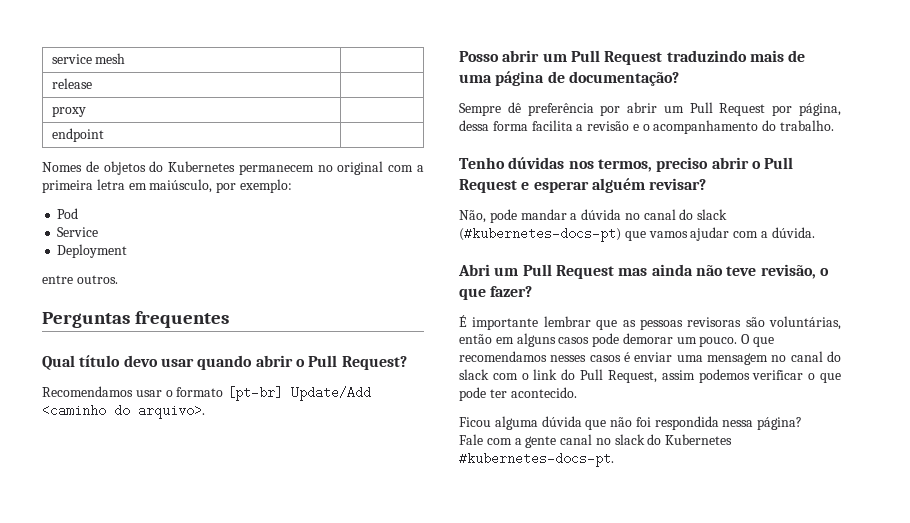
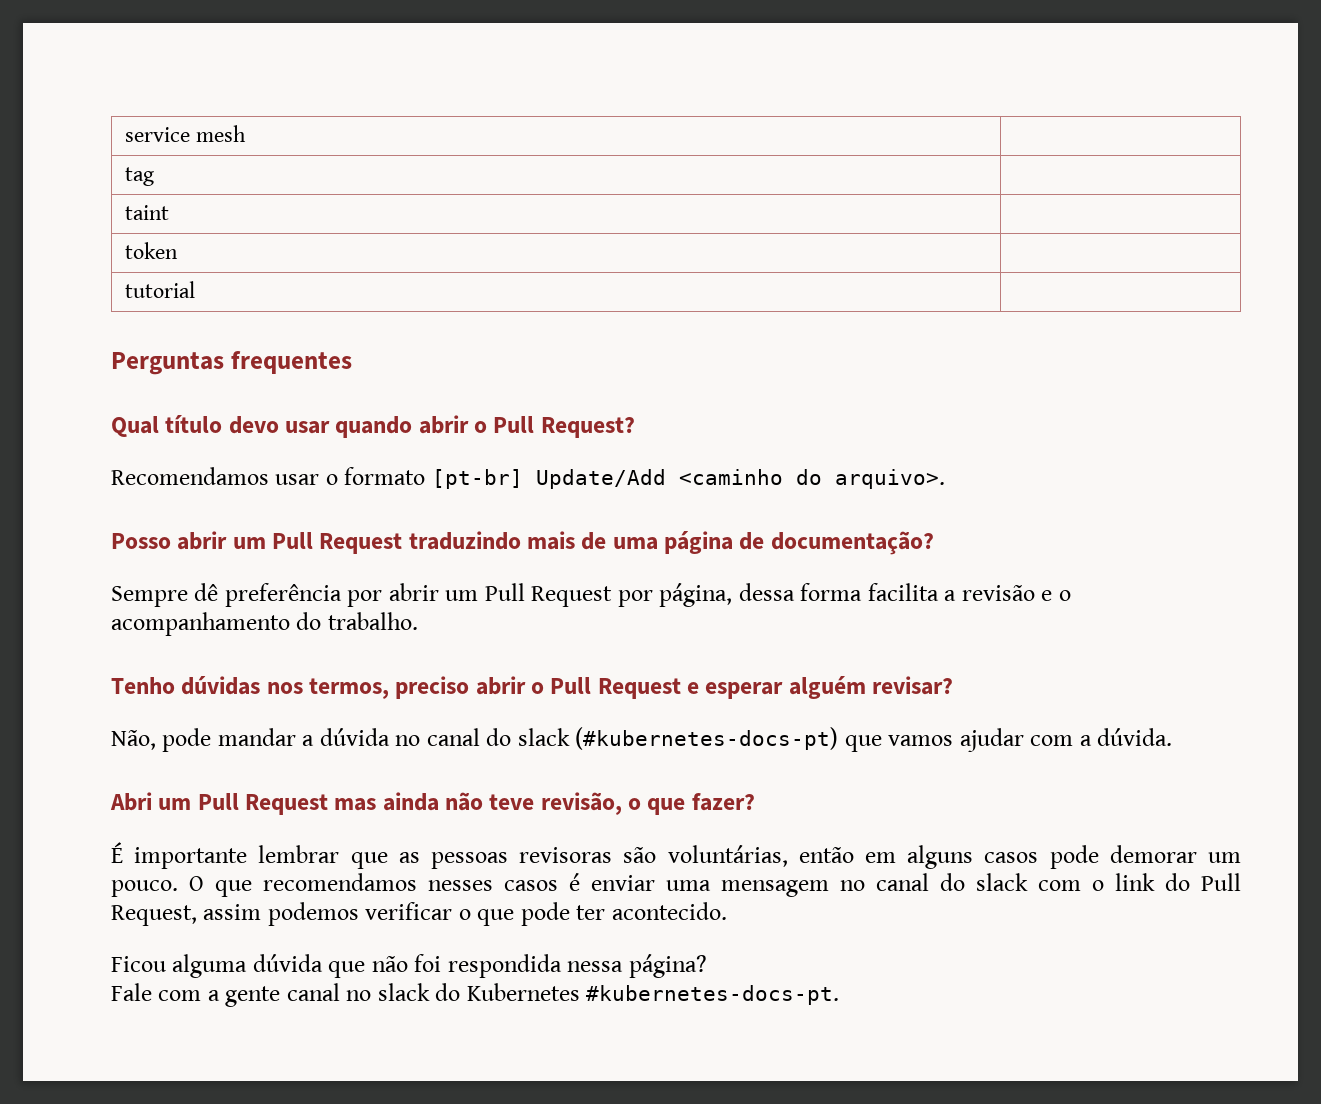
[51,78,92,89] [51,106,86,117] [51,128,104,142] [42,161,424,175] [42,179,292,193] [57,208,79,219] [57,227,99,237] [57,244,128,258] [42,275,118,284] release | // proxy | // endpoint | // Nomes de objetos do Kubernetes permanecem no original com a primeira letra em maiúsculo, por exemplo: // Pod // Service // Deployment // entre outros. -> [125,167,155,186] [125,205,170,220] [125,242,179,259] [125,281,196,298] tag | // taint | // token | // tutorial |

